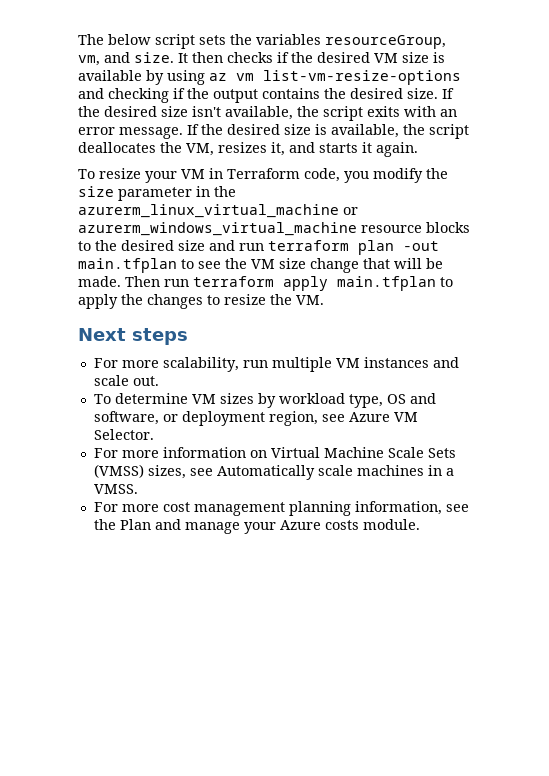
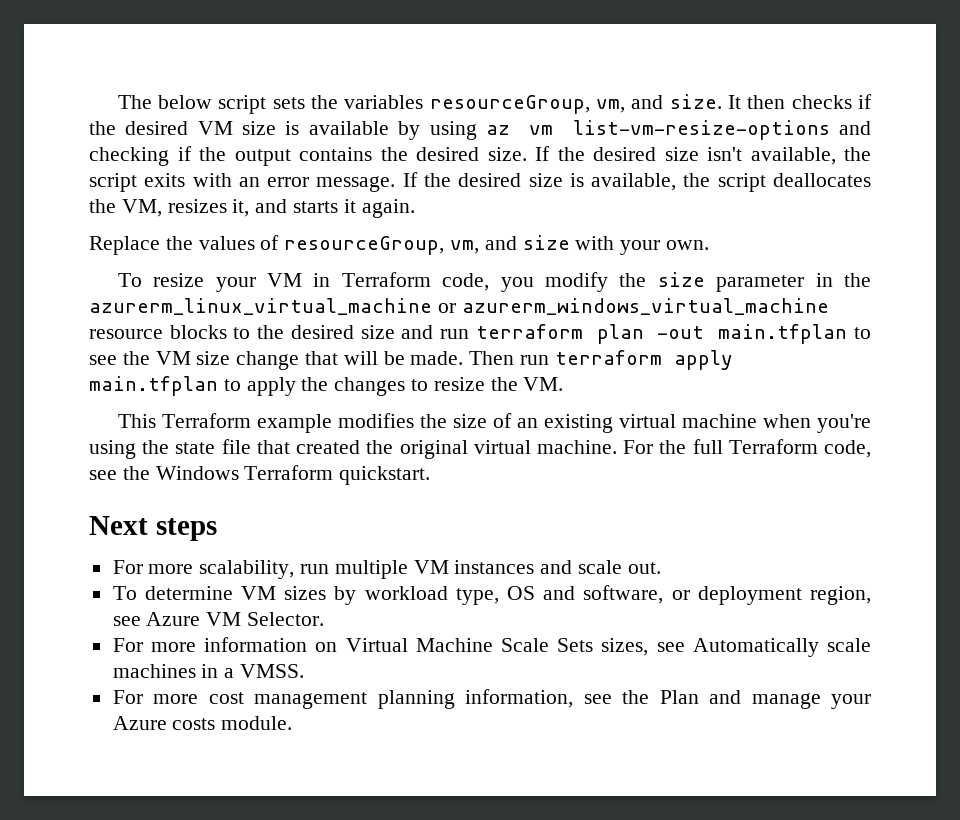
(418, 149) none -> [89,235,710,255] // Replace the values of resourceGroup, vm, and size with your own.
(324, 300) none -> [117,413,871,433] [89,439,871,459] [89,465,431,485] // This Terraform example modifies the size of an existing virtual machine when you're using the state file that created the original virtual machine. For the full Terraform code, see the Windows Terraform quickstart.
[93,464,144,478] (VMSS) -> (594, 645) none

